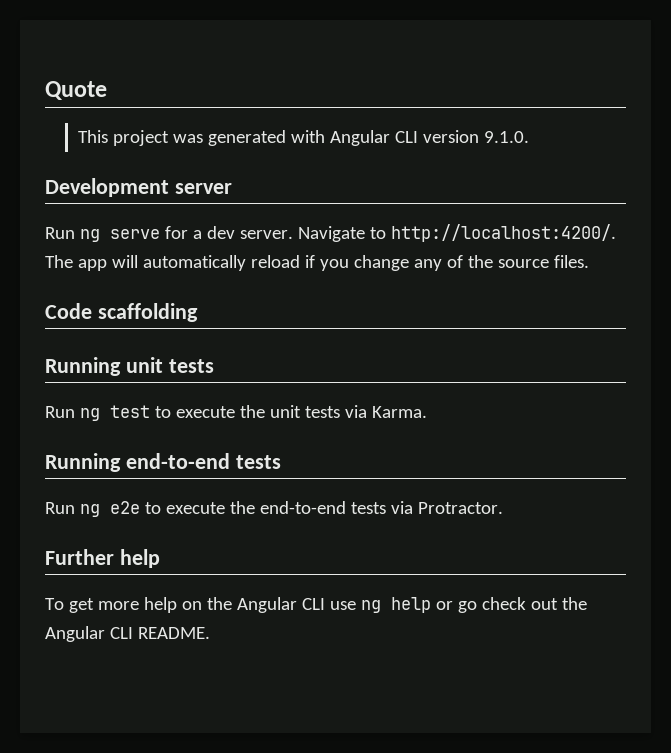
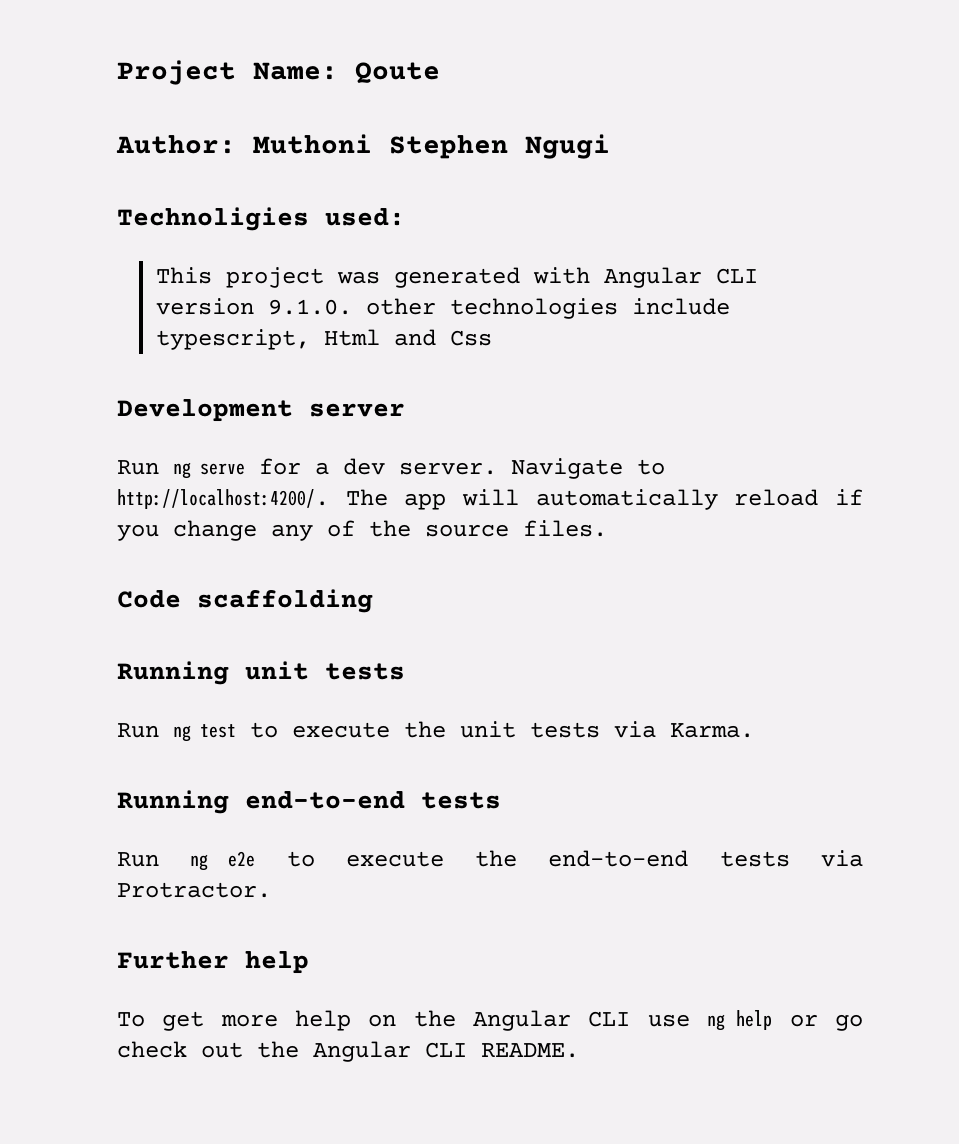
[45,81,107,100] Quote -> [117,60,440,85] [116,134,610,159] [117,207,405,231] Project Name: Qoute // Author: Muthoni Stephen Ngugi // Technoligies used:
(529, 137) none -> [366,298,731,319] [156,329,493,350] other technologies include typescript, Html and Css

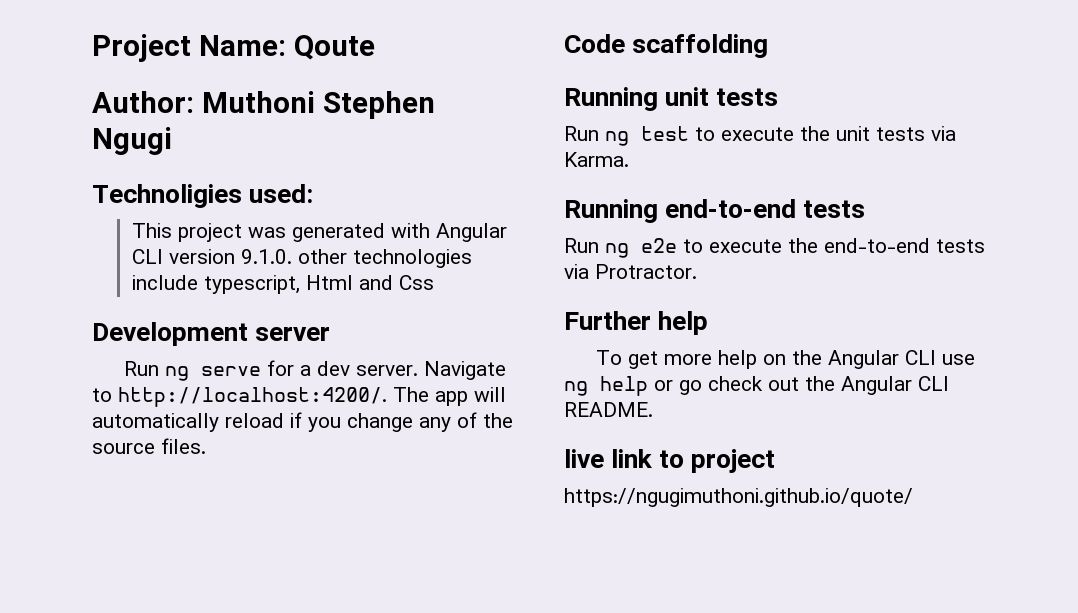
(579, 1050) none -> [564,449,776,473] [564,488,913,507] // live link to project // https://ngugimuthoni.github.io/quote/

